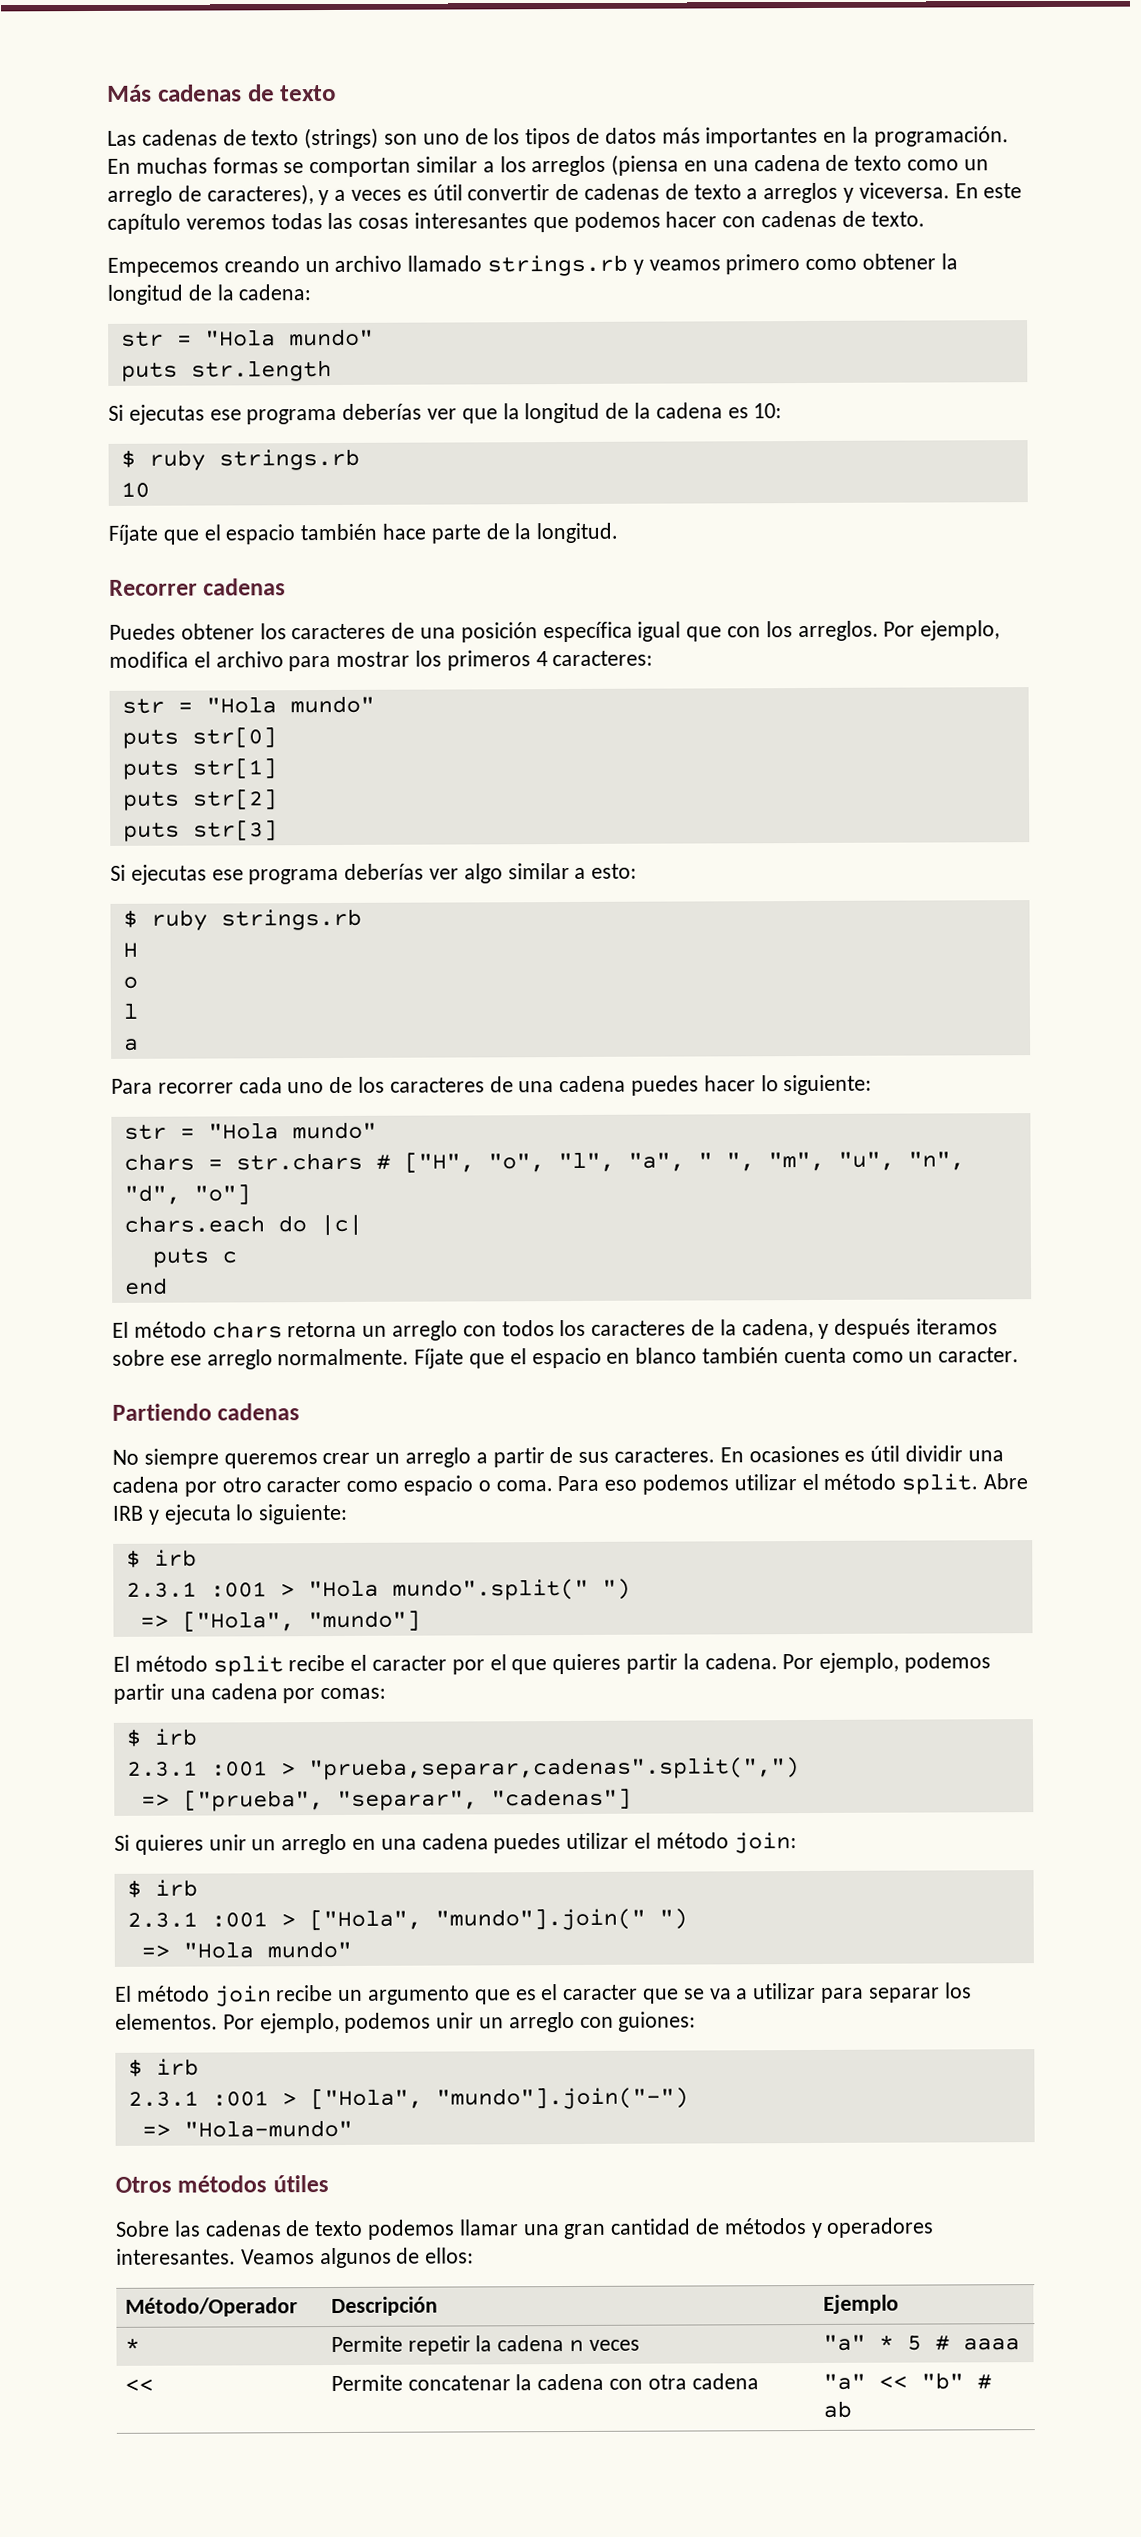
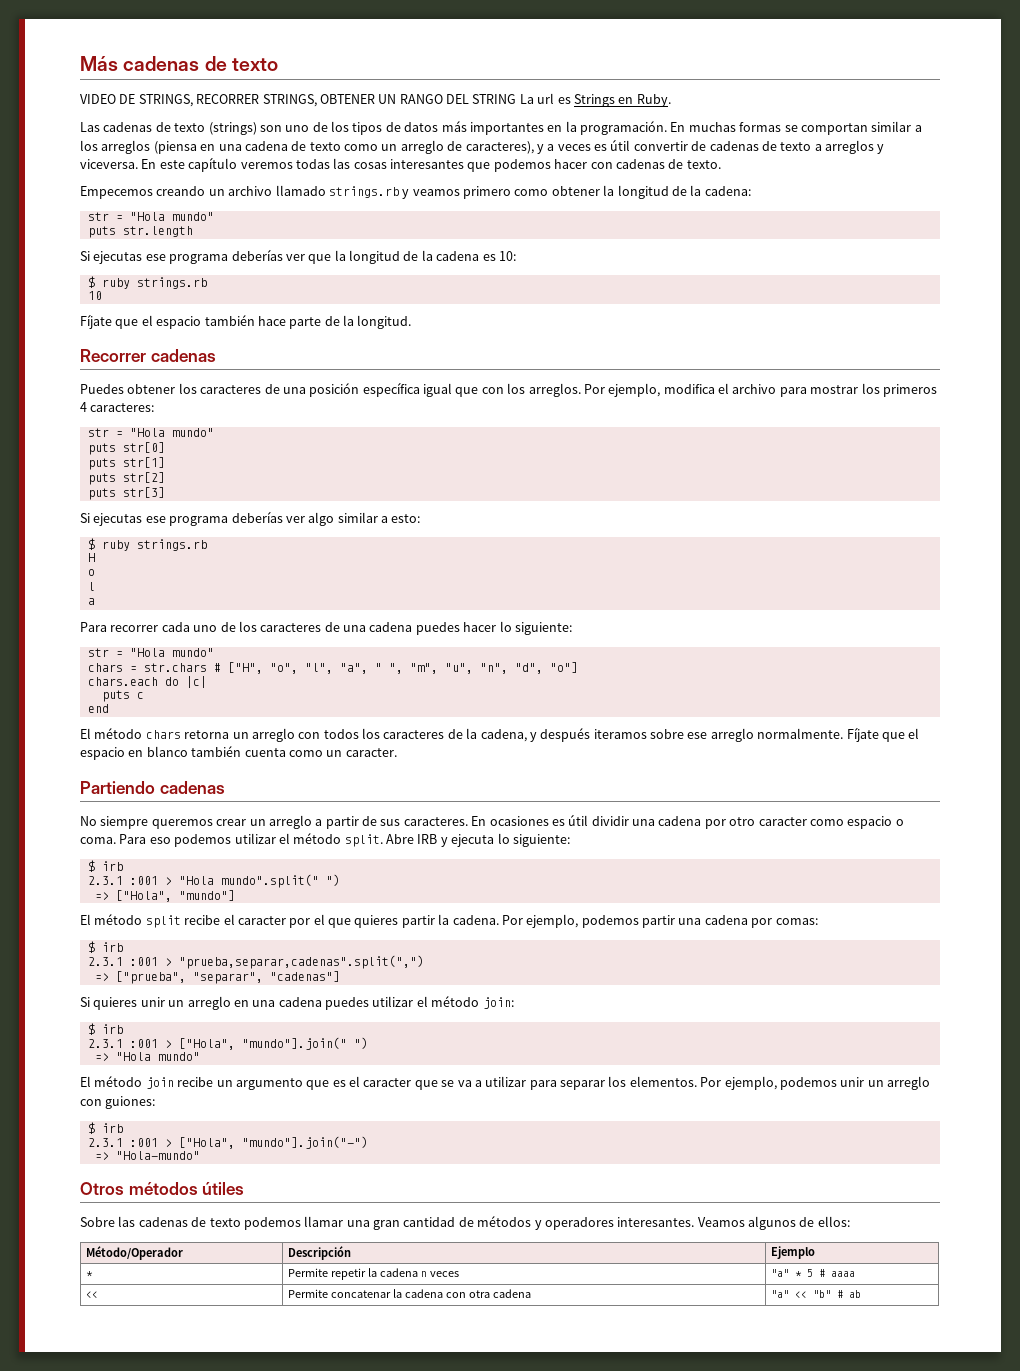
(337, 93) none -> [80,93,671,107] // VIDEO DE STRINGS, RECORRER STRINGS, OBTENER UN RANGO DEL STRING La url es Strings en Ruby.

